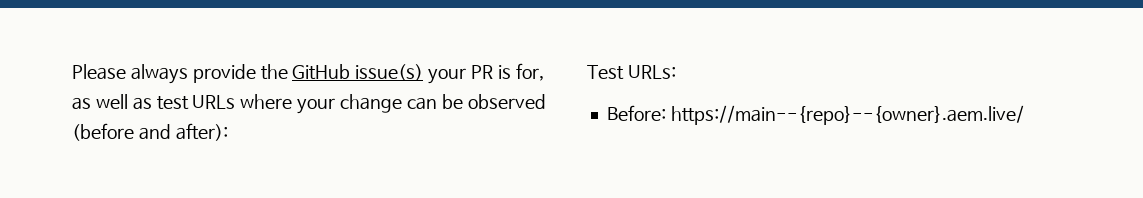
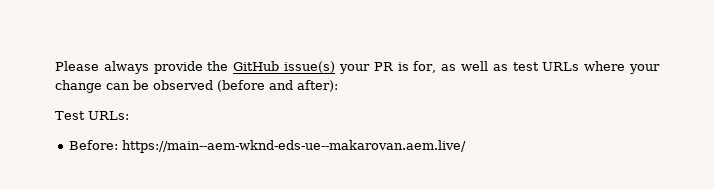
[670,105,1024,125] https://main--{repo}--{owner}.aem.live/ -> [121,140,466,153] https://main--aem-wknd-eds-ue--makarovan.aem.live/

